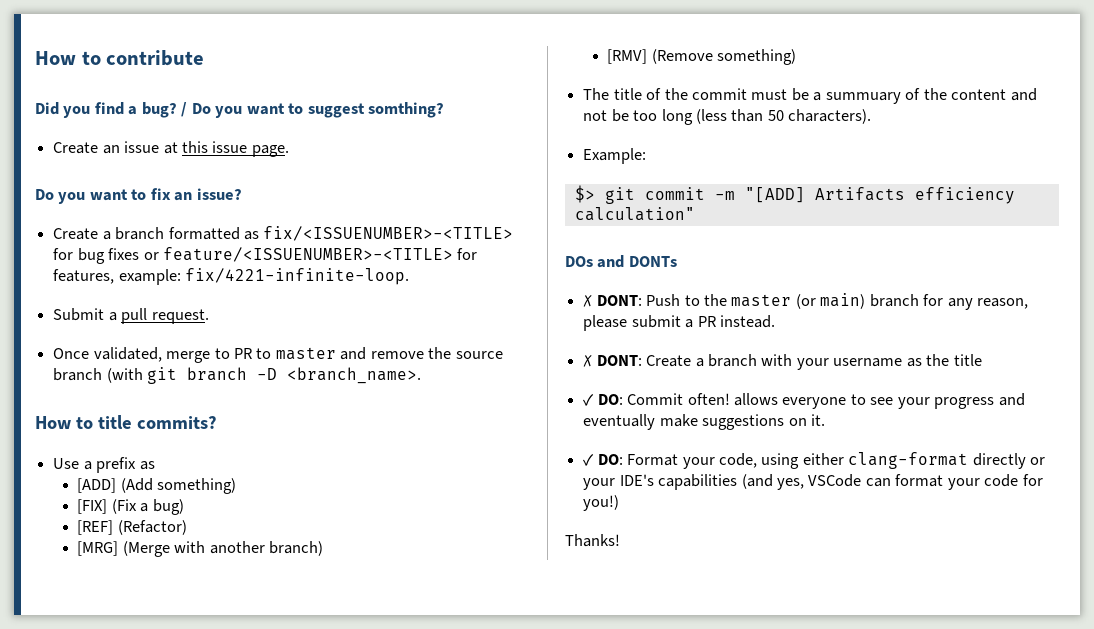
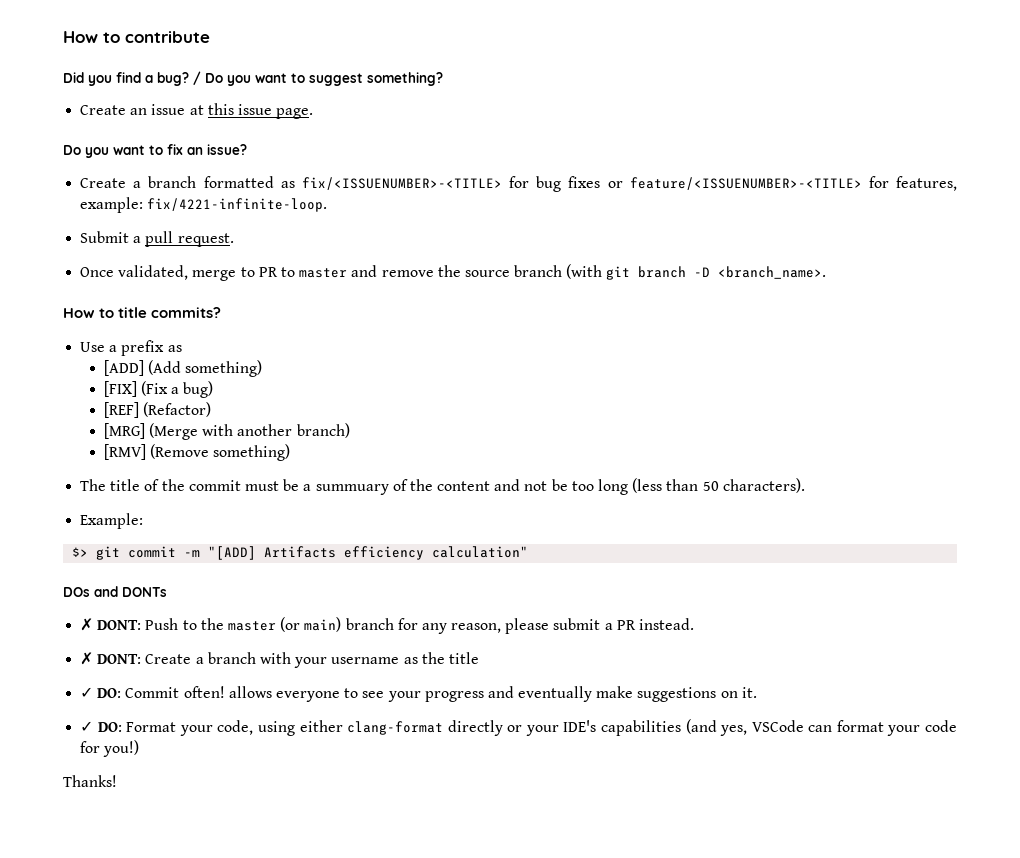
[368,102,445,118] somthing? -> [367,72,443,86] something?

